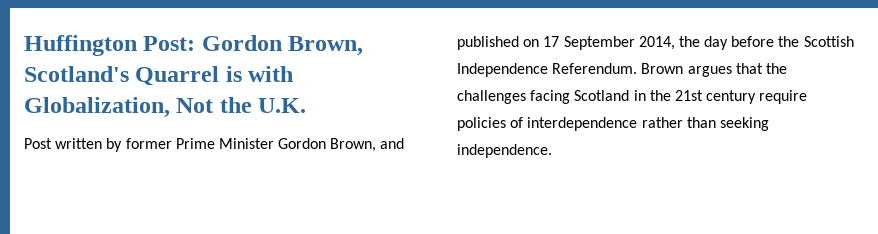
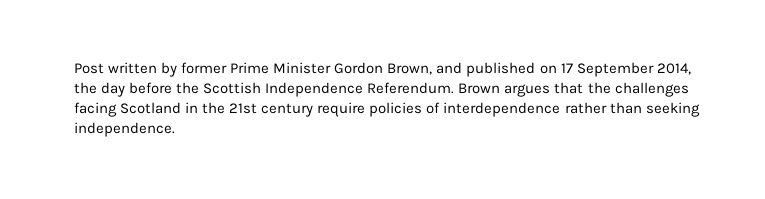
[24,35,364,56] [24,66,294,86] [24,97,307,118] Huffington Post: Gordon Brown, Scotland's Quarrel is with Globalization, Not the U.K. // -> (74, 68) none

